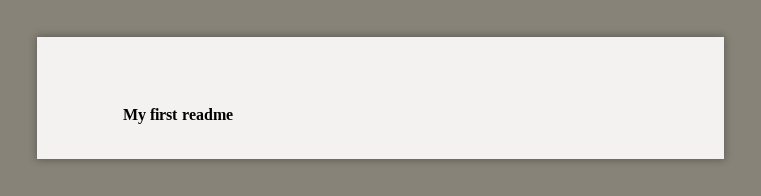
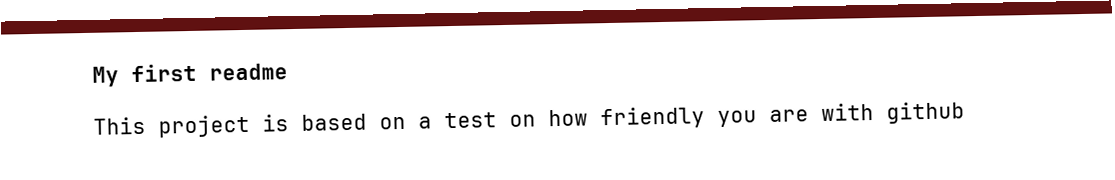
(233, 114) none -> [93,101,965,138] // This project is based on a test on how friendly you are with github

